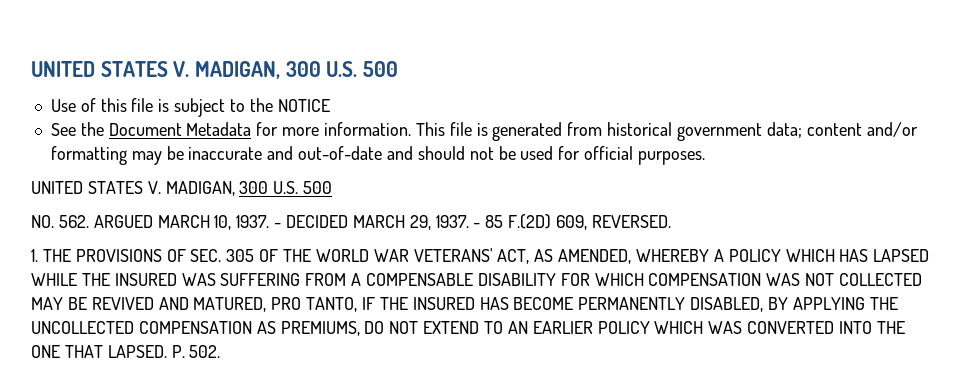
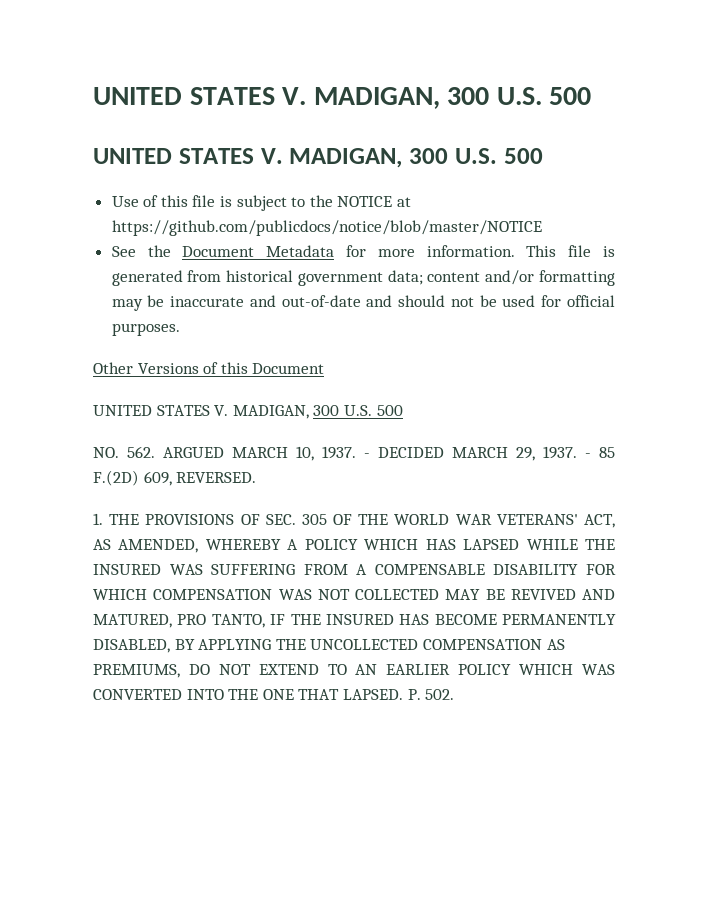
[31,61,398,79] UNITED STATES V. MADIGAN, 300 U.S. 500 -> [93,87,592,109] [93,148,543,168] UNITED STATES V. MADIGAN, 300 U.S. 500 // UNITED STATES V. MADIGAN, 300 U.S. 500
(330, 105) none -> [397,197,412,207] [111,220,542,236] at https://github.com/publicdocs/notice/blob/master/NOTICE
(705, 158) none -> [93,362,325,374] // Other Versions of this Document

